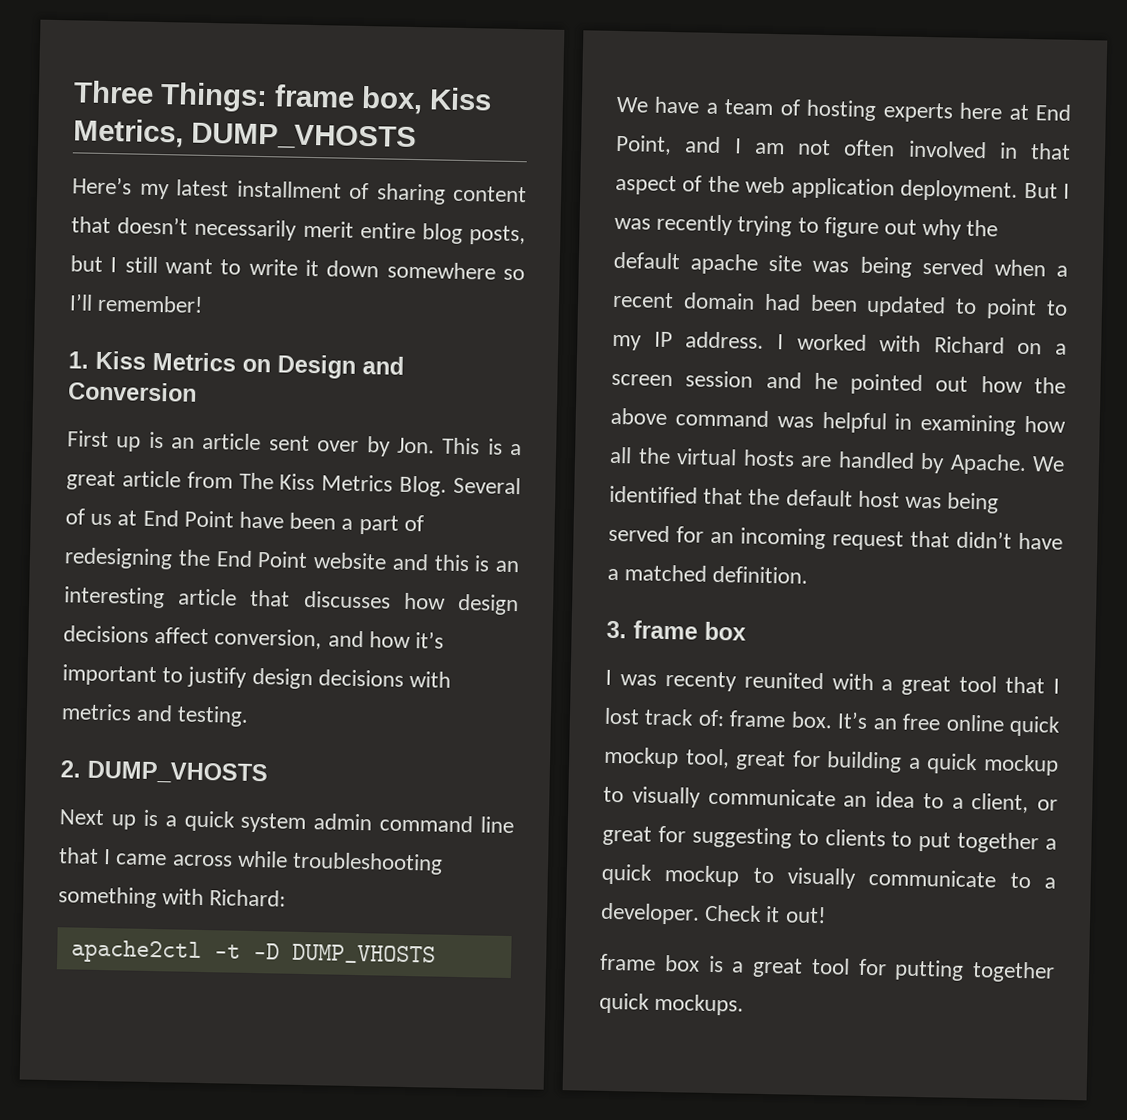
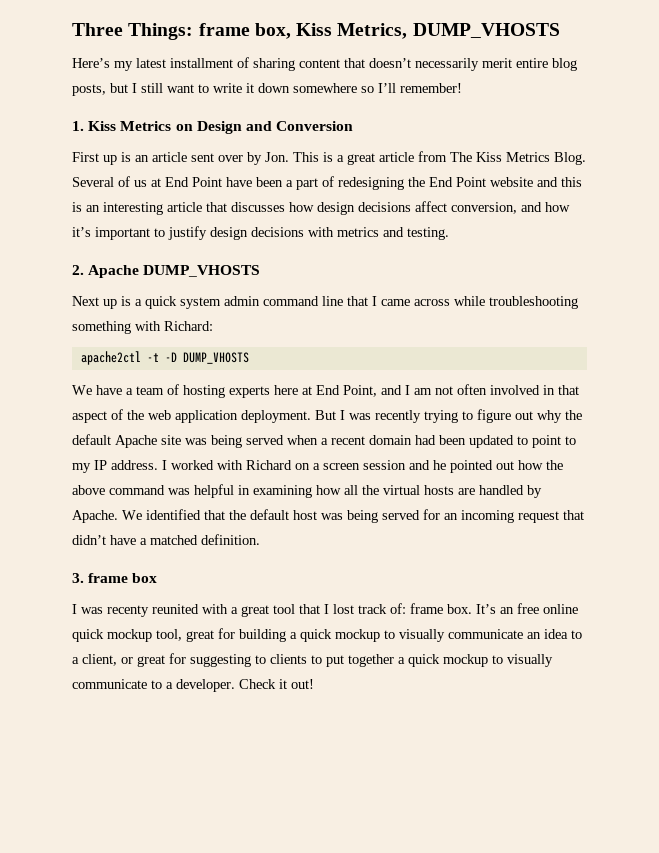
(81, 769) none -> [88,265,140,278] Apache
[690,253,760,275] apache -> [115,435,157,448] Apache
[599,953,1055,983] [599,992,745,1016] // frame box is a great tool for putting together quick mockups. -> (314, 684) none

